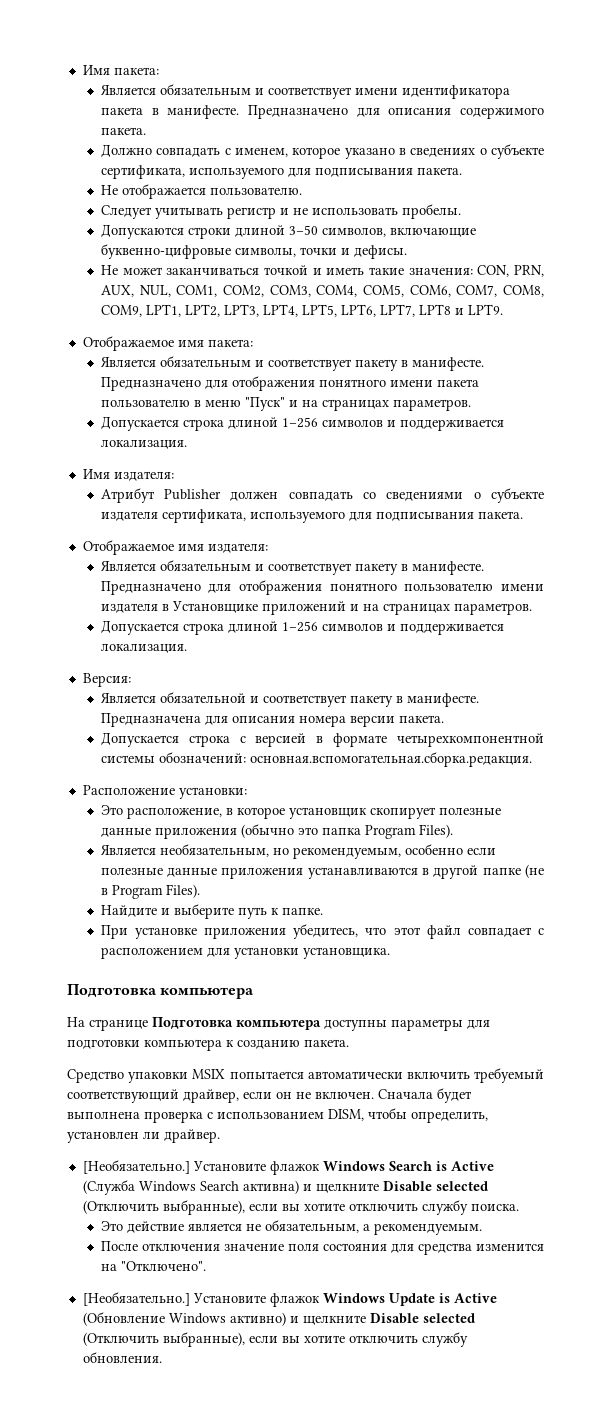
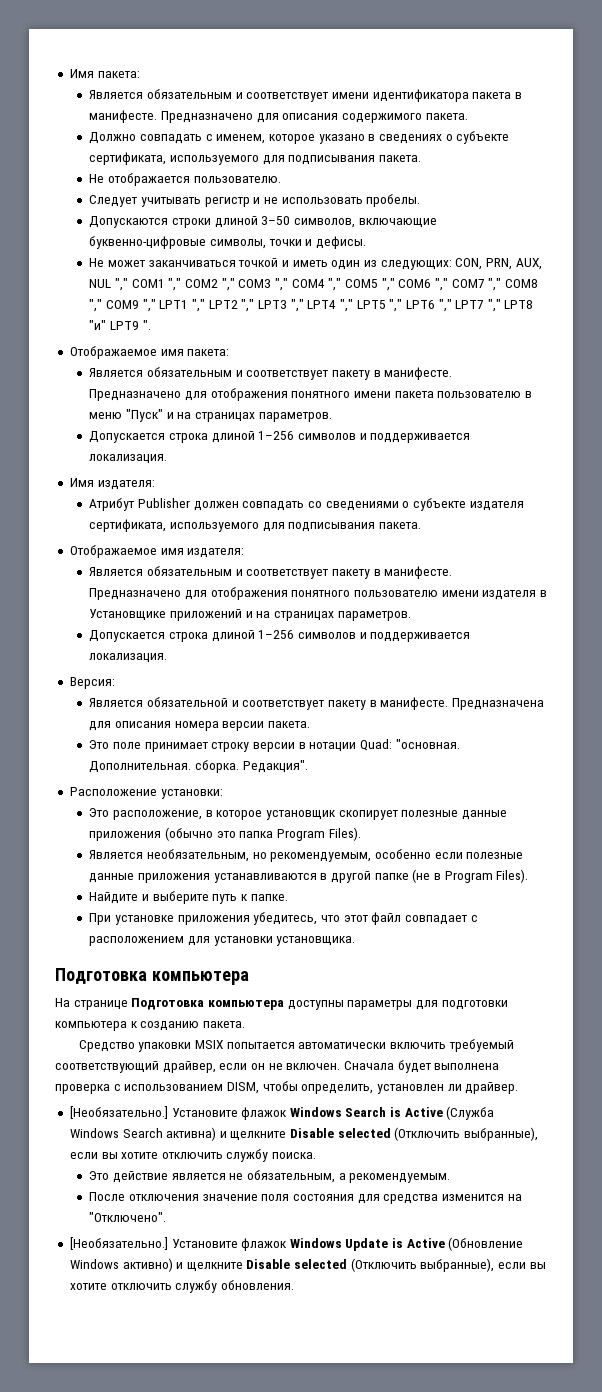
[368,265,545,277] [100,285,545,297] [100,304,503,317] такие значения: CON, PRN, AUX, NUL, COM1, COM2, COM3, COM4, COM5, COM6, COM7, COM8, COM9, LPT1, LPT2, LPT3, LPT4, LPT5, LPT6, LPT7, LPT8 и LPT9. -> [331,258,542,270] [89,278,538,291] [89,299,534,312] [89,320,151,330] один из следующих: CON, PRN, AUX, NUL "," COM1 "," COM2 "," COM3 "," COM4 "," COM5 "," COM6 "," COM7 "," COM8 "," COM9 "," LPT1 "," LPT2 "," LPT3 "," LPT4 "," LPT5 "," LPT6 "," LPT7 "," LPT8 "и" LPT9 ".
[100,732,544,747] [100,752,532,767] Допускается строка с версией в формате четырехкомпонентной системы обозначений: основная.вспомогательная.сборка.редакция. -> [89,739,460,752] [89,760,308,773] Это поле принимает строку версии в нотации Quad: "основная. Дополнительная. сборка. Редакция".

